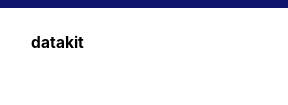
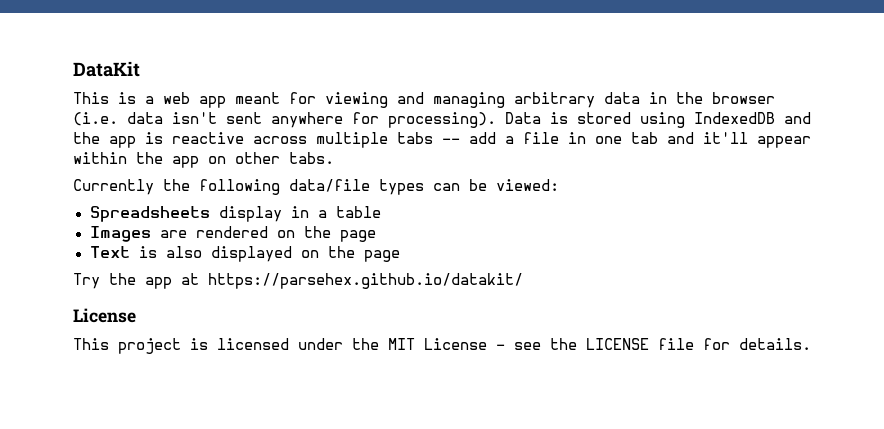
[31,35,84,48] datakit -> [73,61,140,77] [73,92,775,108] [73,112,811,128] [73,132,811,148] [73,152,334,168] [73,179,559,195] [89,206,381,222] [89,226,376,242] [89,246,400,262] [73,273,523,289] [73,308,136,323] [73,338,811,354] DataKit // This is a web app meant for viewing and managing arbitrary data in the browser (i.e. data isn't sent anywhere for processing). Data is stored using IndexedDB and the app is reactive across multiple tabs -- add a file in one tab and it'll appear within the app on other tabs. // Currently the following data/file types can be viewed: // Spreadsheets display in a table // Images are rendered on the page // Text is also displayed on the page // Try the app at https://parsehex.github.io/datakit/ // License // This project is licensed under the MIT License - see the LICENSE file for details.

